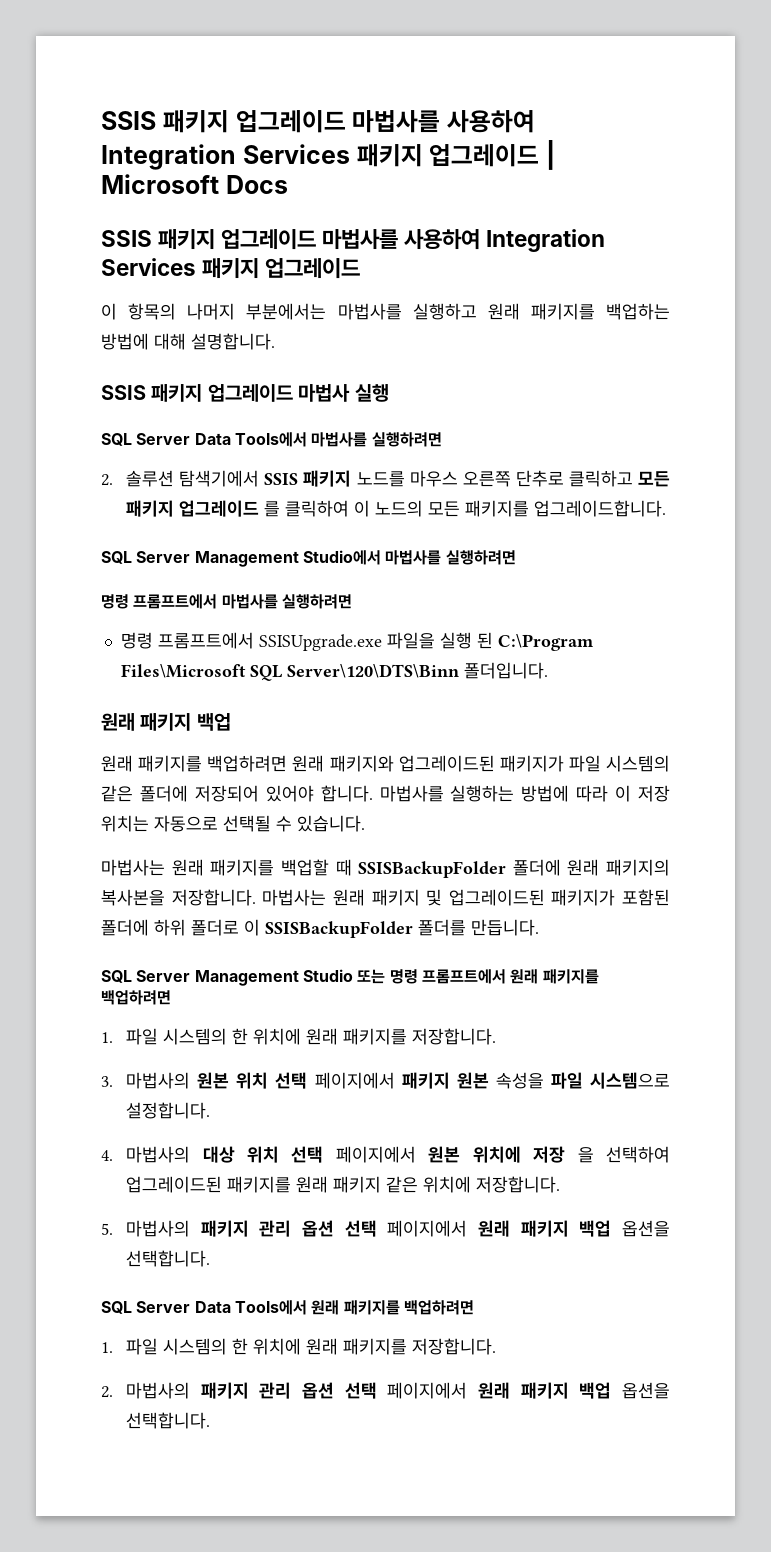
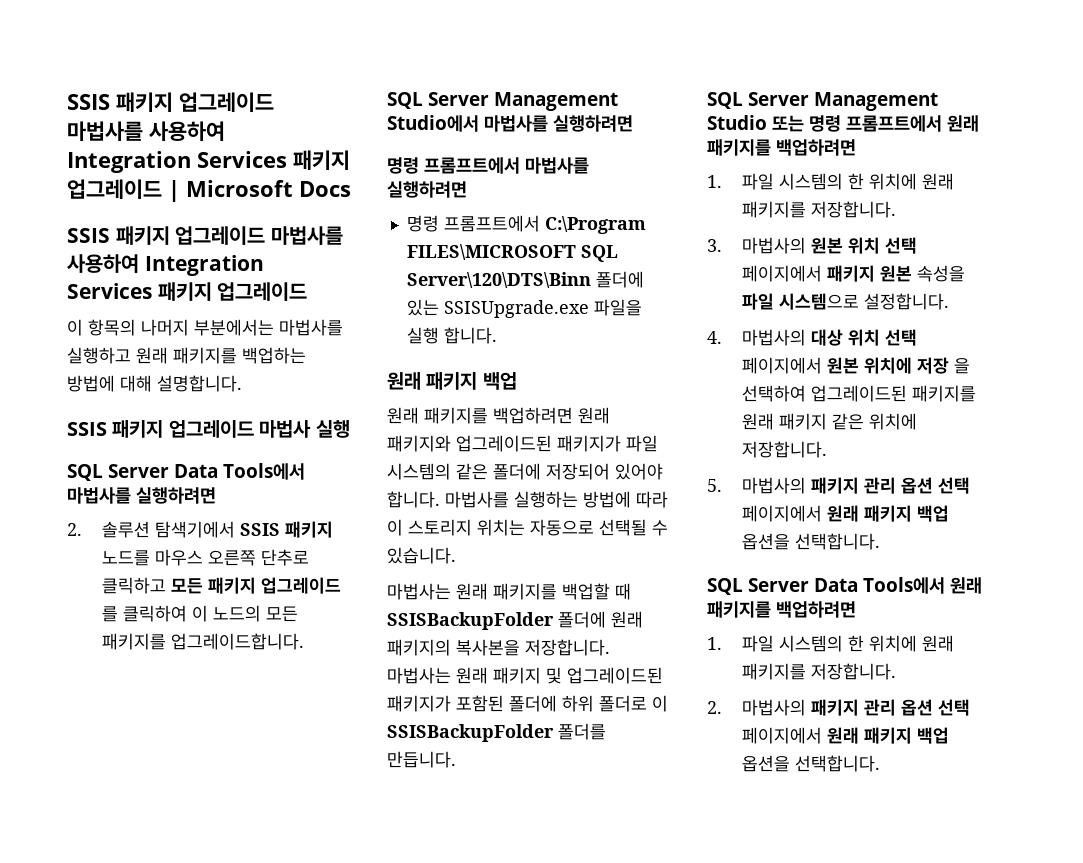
[258,632,594,651] [120,662,548,681] SSISUpgrade.exe 파일을 실행 된 C:\Program Files\Microsoft SQL Server\120\DTS\Binn 폴더입니다. -> [544,216,646,234] [406,244,618,262] [406,271,644,288] [406,299,642,318] [406,327,497,344] C:\Program FILES\MICROSOFT SQL Server\120\DTS\Binn 폴더에 있는 SSISUpgrade.exe 파일을 실행 합니다.
[637,785,670,802] 저장 -> [408,519,472,536] 스토리지

